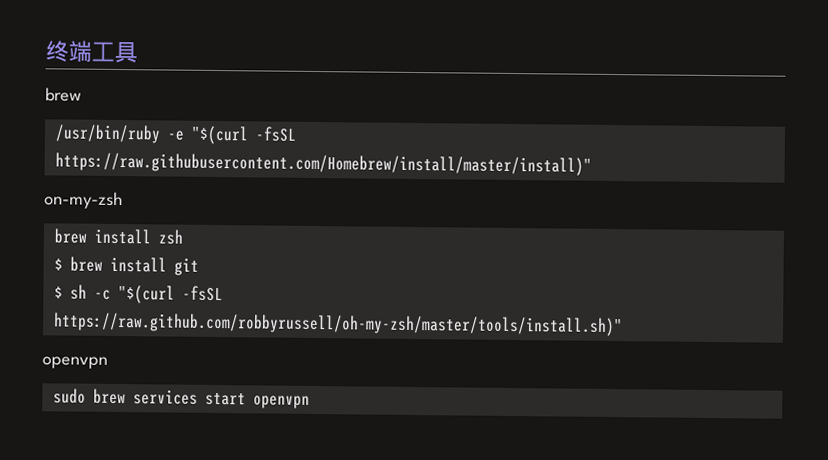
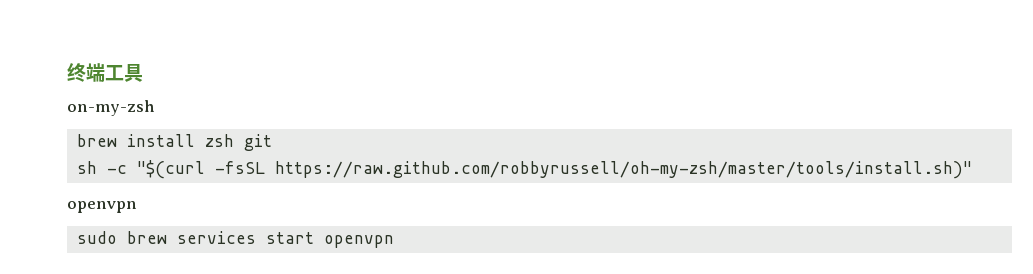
[45,87,82,102] [54,124,297,145] [54,152,592,176] // brew // /usr/bin/ruby -e "$(curl -fsSL https://raw.githubusercontent.com/Homebrew/install/master/install)" -> (143, 73) none
[53,256,167,273] // $ brew install -> (235, 140) none
[53,286,63,299] $ -> (273, 142) none

